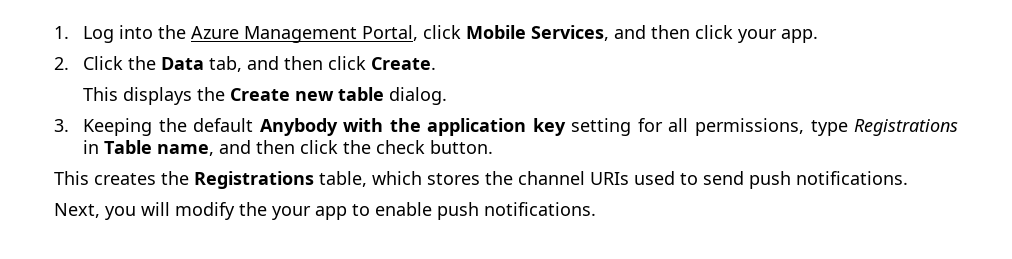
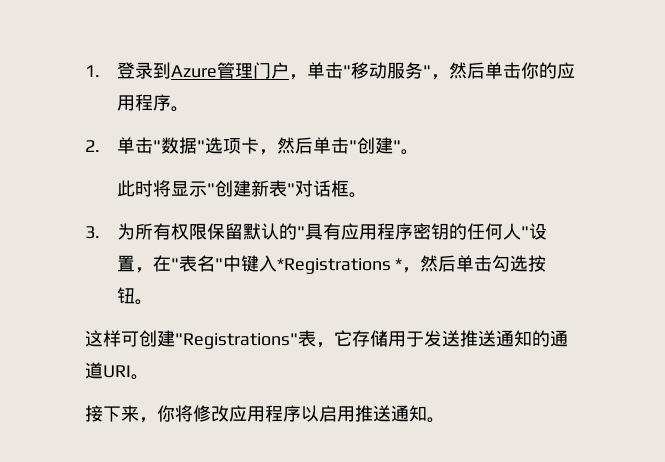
[83,25,819,43] [54,56,437,72] [83,87,448,105] [54,118,958,136] [83,140,494,156] [54,171,908,189] [54,202,596,220] Log into the Azure Management Portal, click Mobile Services, and then click your app. // 2. Click the Data tab, and then click Create. // This displays the Create new table dialog. // 3. Keeping the default Anybody with the application key setting for all permissions, type Registrations in Table name, and then click the check button. // This creates the Registrations table, which stores the channel URIs used to send push notifications. // Next, you will modify the your app to enable push notifications. -> [116,62,575,80] [116,94,189,112] [85,137,419,155] [116,180,367,198] [85,223,547,240] [116,255,547,274] [116,287,153,305] [85,330,568,349] [85,362,149,380] [85,405,445,423] 登录到Azure管理门户，单击"移动服务"，然后单击你的应用程序。 // 2.单击"数据"选项卡，然后单击"创建"。 // 此时将显示"创建新表"对话框。 // 3.为所有权限保留默认的"具有应用程序密钥的任何人"设置，在"表名"中键入*Registrations *，然后单击勾选按钮。 // 这样可创建"Registrations"表，它存储用于发送推送通知的通道URI。 // 接下来，你将修改应用程序以启用推送通知。

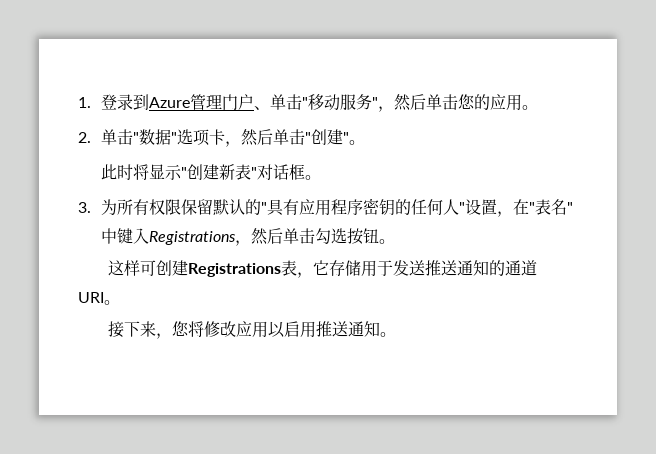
[288,74,307,80] ， -> [253,106,270,110] 、
[520,62,575,79] [116,94,171,111] 你的应用程序 -> [457,94,522,111] 您的应用
[276,258,403,274] *Registrations * -> [148,231,236,245] Registrations
[175,333,298,349] "Registrations" -> [187,263,281,277] Registrations
[157,405,175,422] 你 -> [171,321,189,336] 您
[265,405,301,422] 程序 -> (268, 329) none

